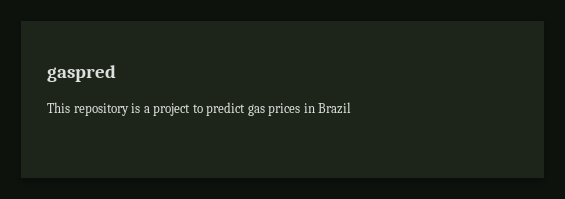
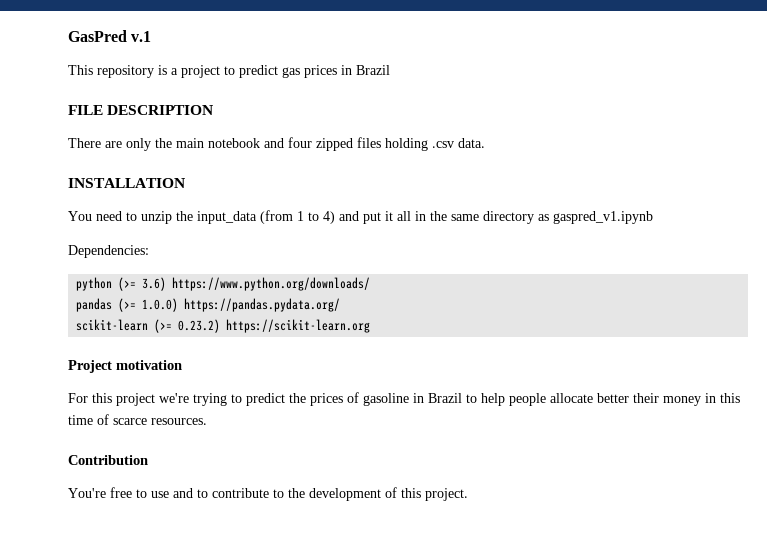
[47,65,116,82] gaspred -> [68,30,152,42] GasPred v.1
(352, 108) none -> [68,105,214,115] [68,137,485,151] [68,178,185,188] [68,210,653,224] [68,245,149,258] [76,277,371,291] [76,298,341,312] [76,319,371,333] [68,360,182,373] [68,392,740,406] [68,414,207,425] [68,455,148,465] [68,487,468,501] // FILE DESCRIPTION // There are only the main notebook and four zipped files holding .csv data. // INSTALLATION // You need to unzip the input_data (from 1 to 4) and put it all in the same directory as gaspred_v1.ipynb // Dependencies: // python (>= 3.6) https://www.python.org/downloads/ // pandas (>= 1.0.0) https://pandas.pydata.org/ // scikit-learn (>= 0.23.2) https://scikit-learn.org // Project motivation // For this project we're trying to predict the prices of gasoline in Brazil to help people allocate better their money in this time of scarce resources. // Contribution // You're free to use and to contribute to the development of this project.

